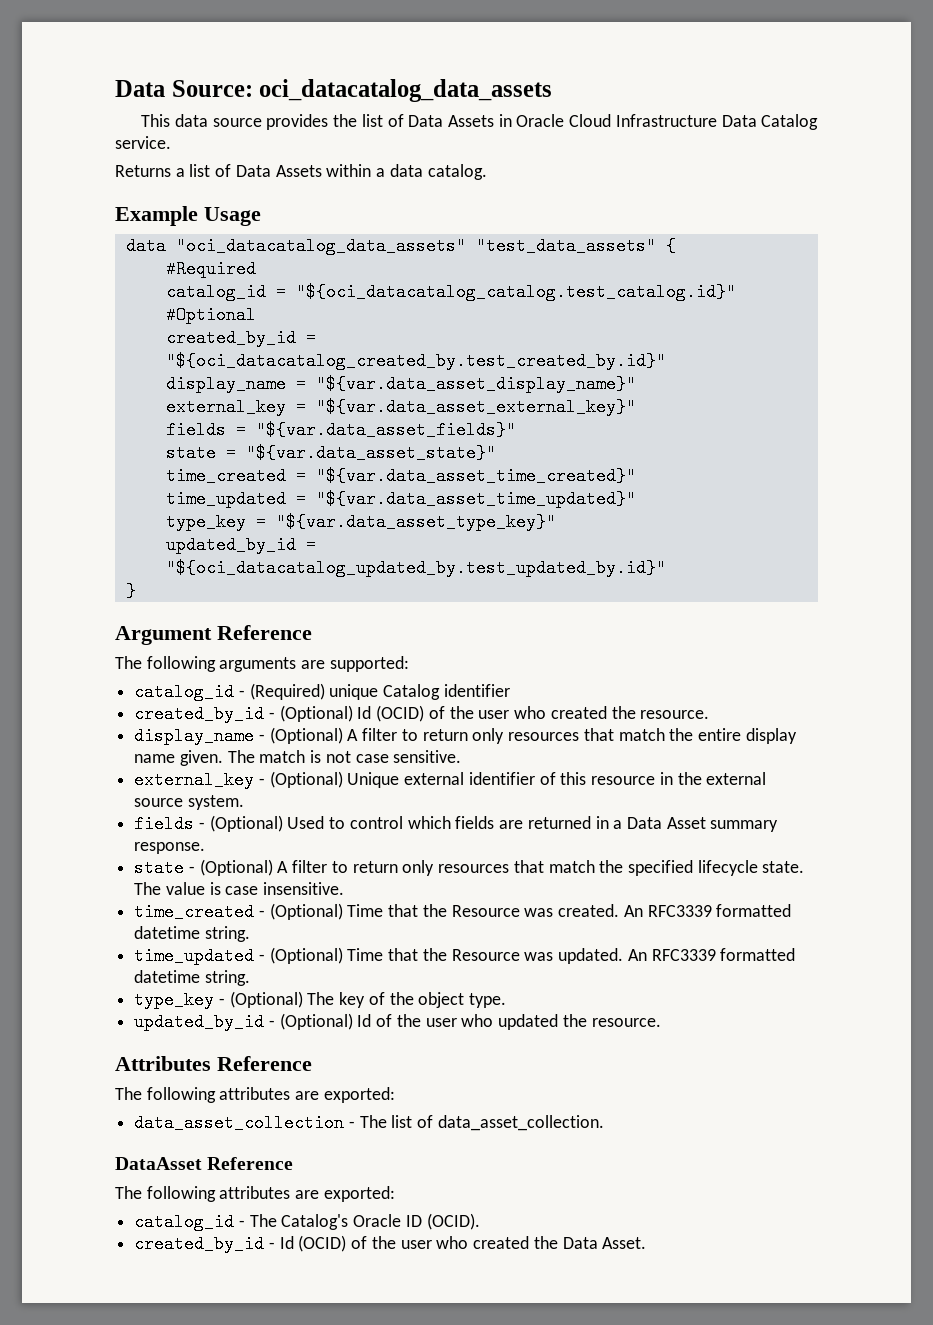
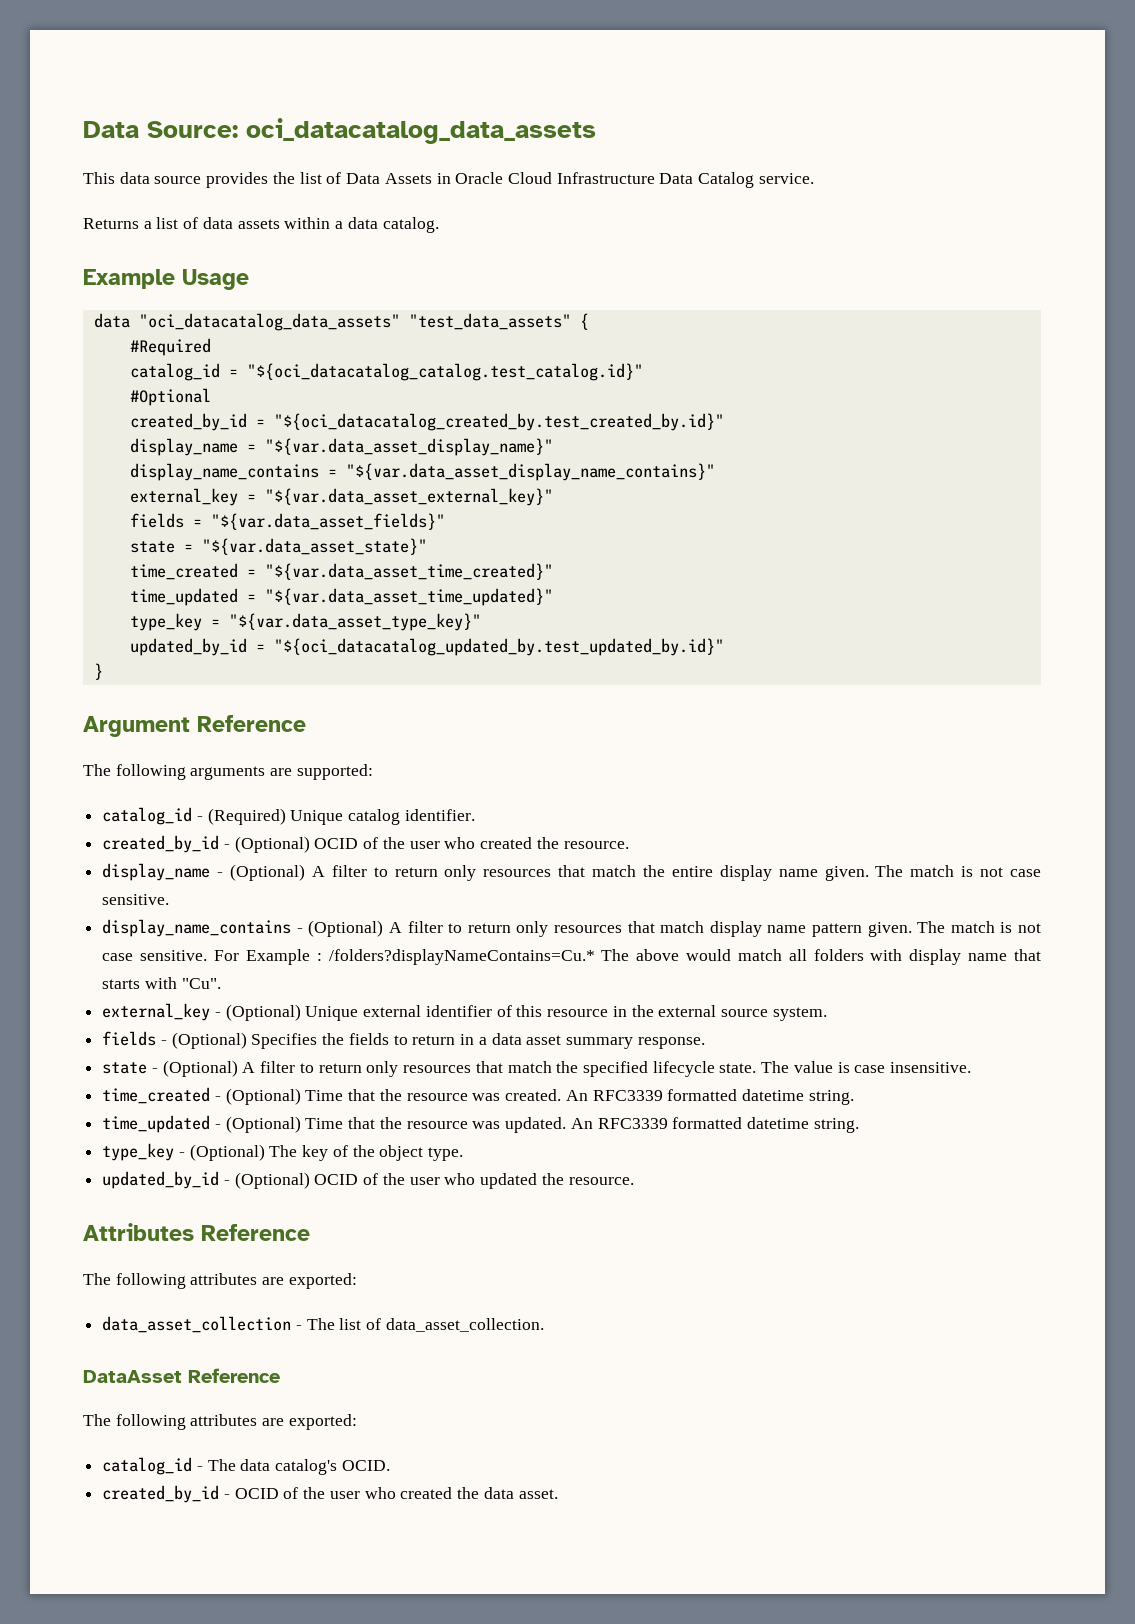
[235,165,322,177] Data Assets -> [202,217,280,229] data assets
(636, 384) none -> [129,463,715,481] // display_name_contains = "${var.data_asset_display_name_contains}"
[329,684,510,700] unique Catalog identifier -> [290,809,475,825] Unique catalog identifier.
[357,705,425,722] Id (OCID) -> [314,838,359,849] OCID
(462, 756) none -> [102,919,1041,937] [102,949,1042,965] [102,977,221,989] // display_name_contains - (Optional) A filter to return only resources that match display name pattern given. The match is not case sensitive. For Example : /folders?displayNameContains=Cu.* The above would match all folders with display name that starts with "Cu".
[287,816,706,829] Used to control which fields are returned in a Data Asset -> [251,1033,562,1049] Specifies the fields to return in a data asset
[451,905,520,917] Resource -> [406,1093,468,1101] resource
[451,949,520,961] Resource -> [406,1121,468,1129] resource
[357,1014,372,1027] Id -> [314,1174,359,1185] OCID
[281,1213,480,1230] [134,1235,647,1253] Catalog's Oracle ID (OCID). // created_by_id - Id (OCID) of the user who created the Data Asset. -> [240,1459,390,1475] [102,1485,558,1503] data catalog's OCID. // created_by_id - OCID of the user who created the data asset.

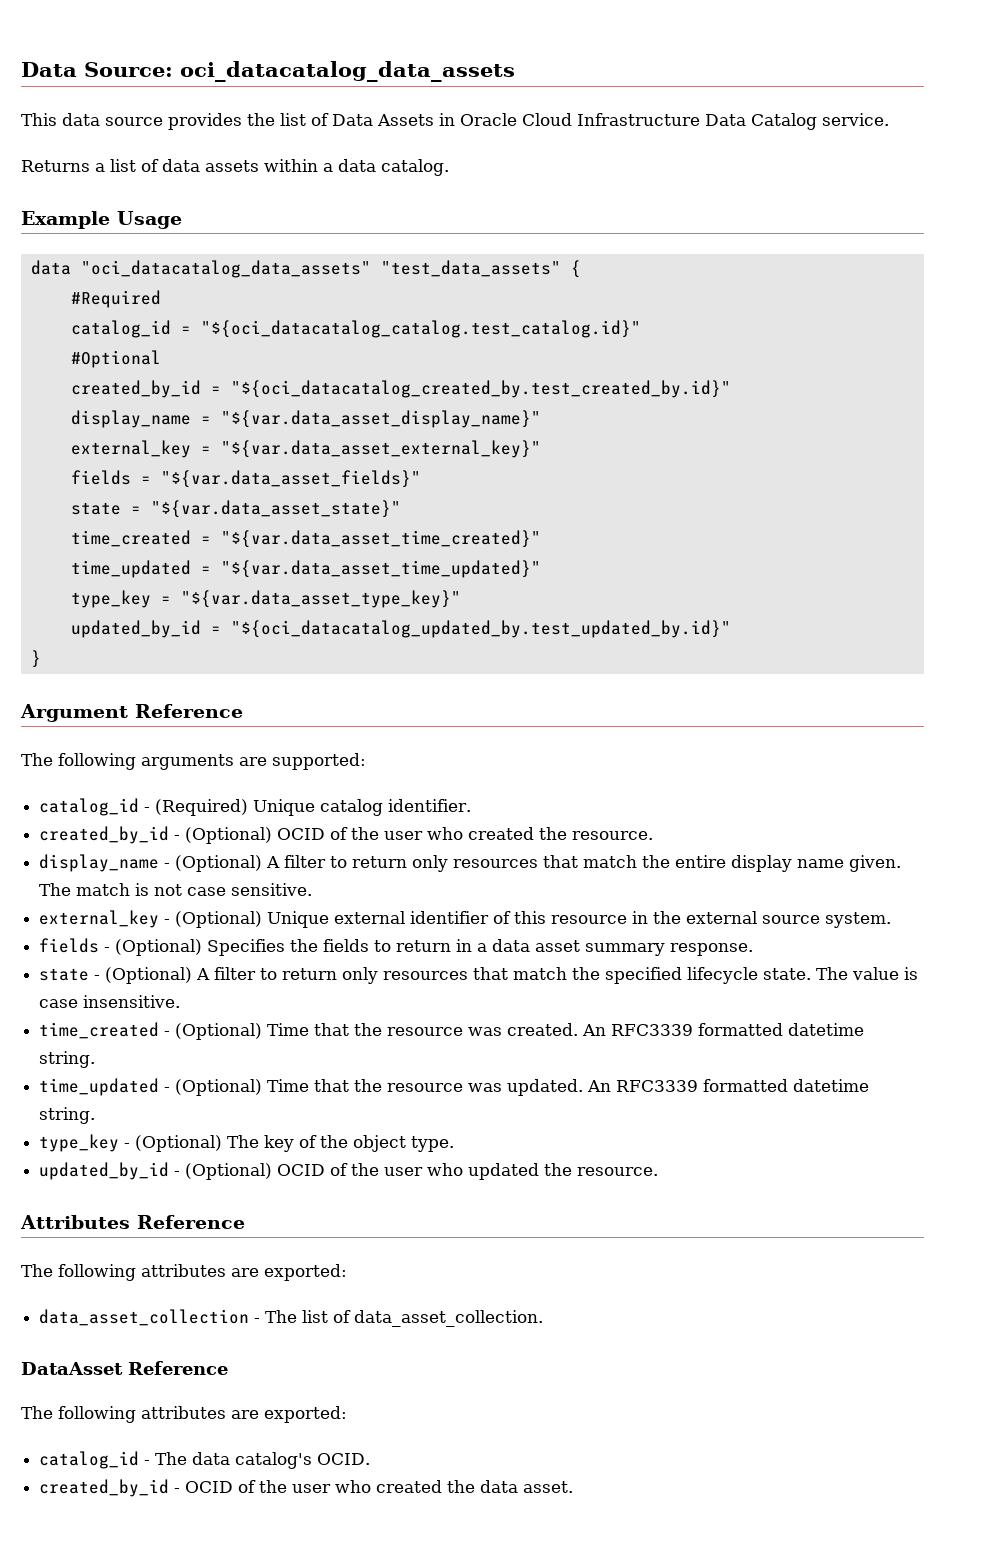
[129,463,715,481] // display_name_contains = "${var.data_asset_display_name_contains}" -> (541, 419) none
[102,919,1041,937] [102,949,1042,965] [102,977,221,989] // display_name_contains - (Optional) A filter to return only resources that match display name pattern given. The match is not case sensitive. For Example : /folders?displayNameContains=Cu.* The above would match all folders with display name that starts with "Cu". -> (313, 889) none

